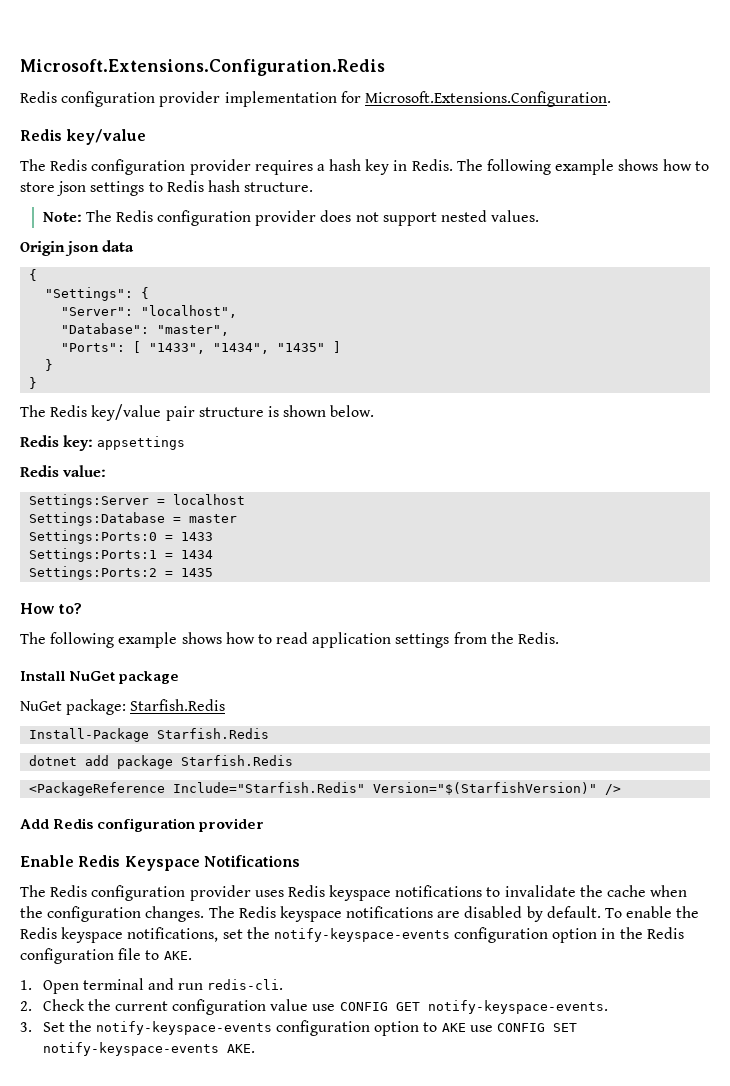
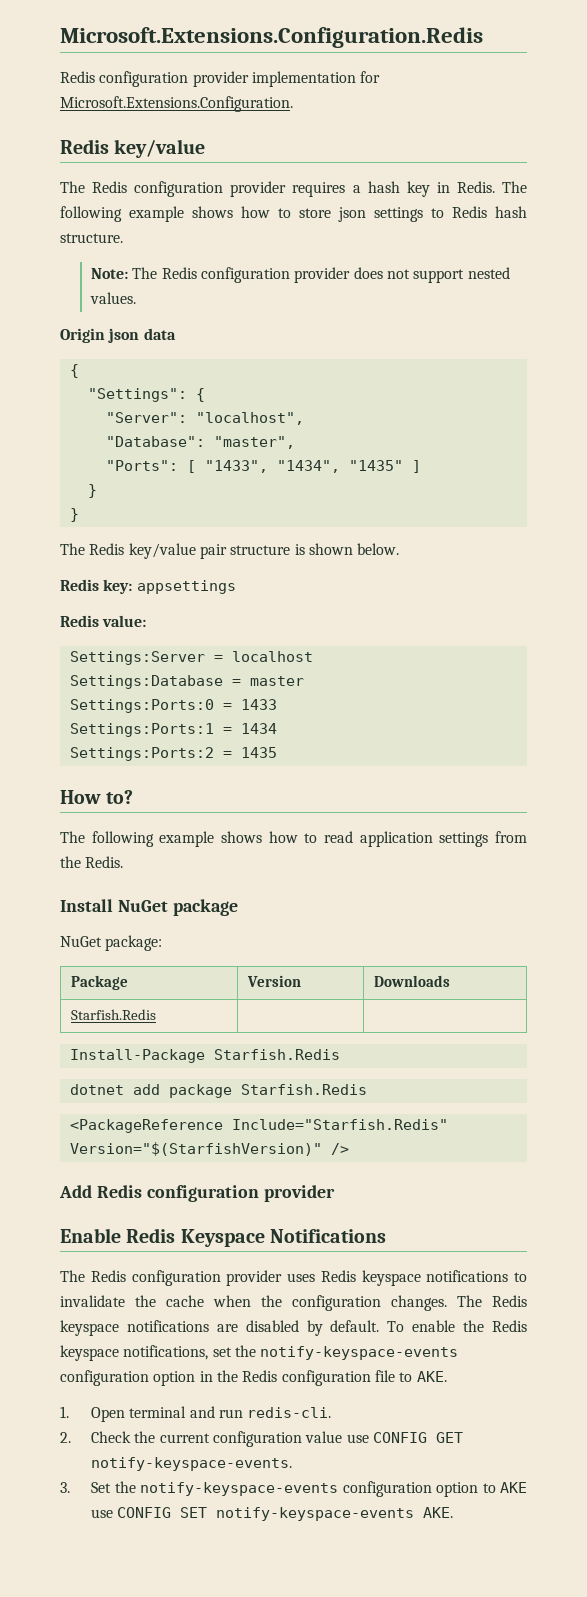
[130,699,226,711] Starfish.Redis -> [71,975,129,990] [247,975,302,987] [374,975,451,987] [71,1009,157,1020] // Package | Version | Downloads // Starfish.Redis | |

